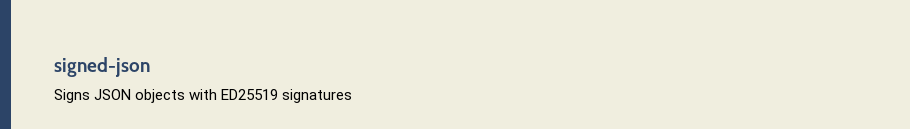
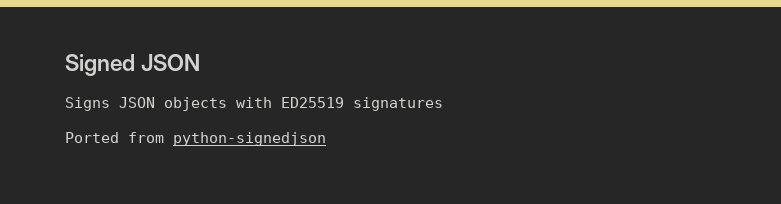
[54,57,150,77] signed-json -> [65,54,201,76] Signed JSON
(353, 96) none -> [65,132,326,146] // Ported from python-signedjson

